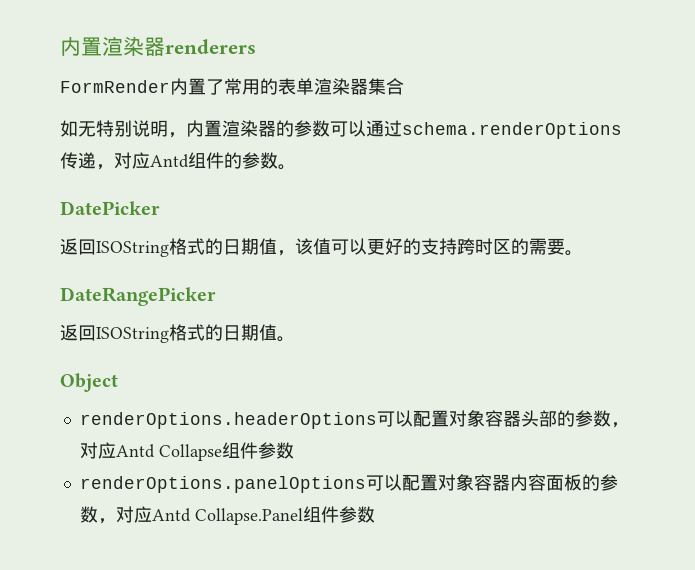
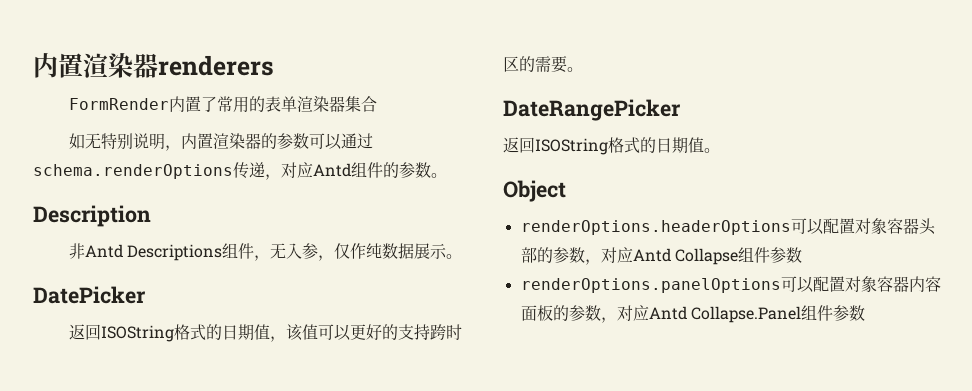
(296, 167) none -> [33,205,151,227] [68,243,462,261] // Description // 非Antd Descriptions组件，无入参，仅作纯数据展示。

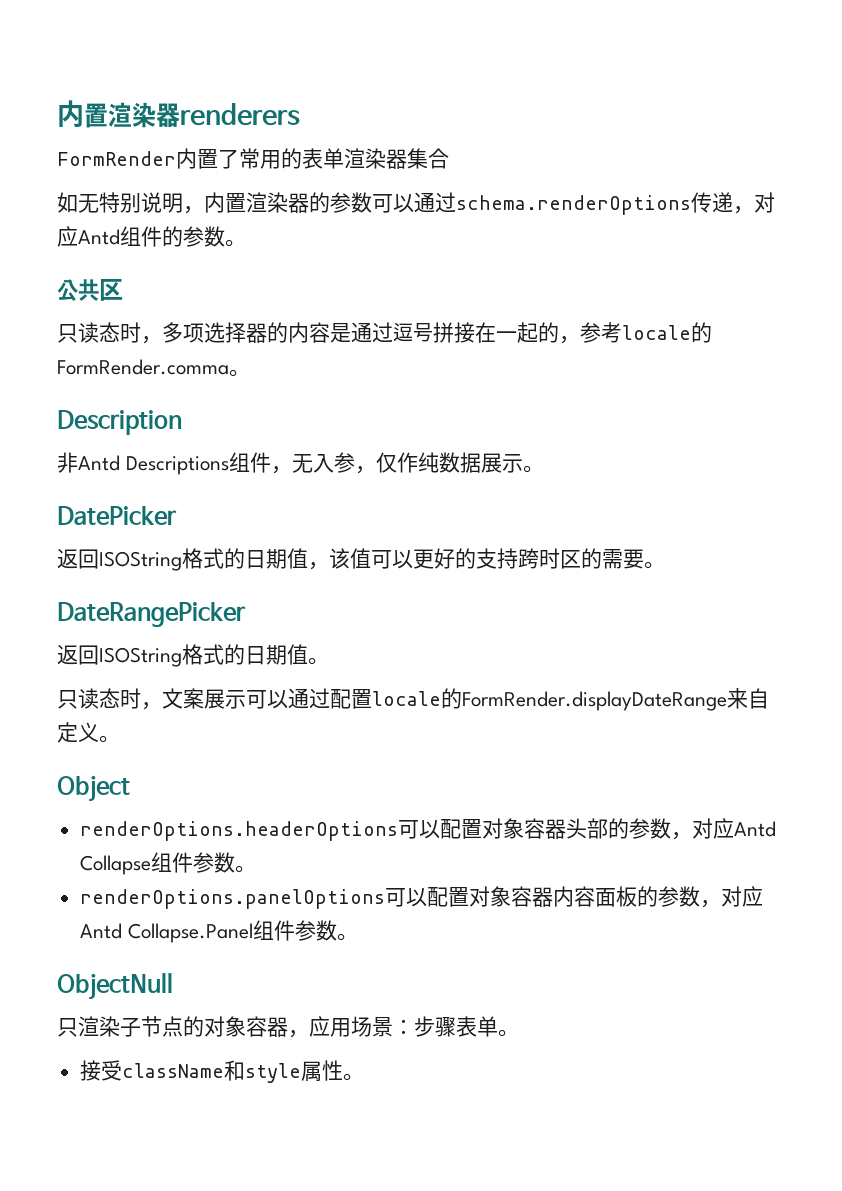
(447, 175) none -> [57,279,123,301] [57,322,712,344] [57,359,250,377] // 公共区 // 只读态时，多项选择器的内容是通过逗号拼接在一起的，参考locale的FormRender.comma。
(720, 150) none -> [57,688,769,711] [57,722,120,743] // 只读态时，文案展示可以通过配置locale的FormRender.displayDateRange来自定义。
(802, 255) none -> [235,865,257,873] 。
(865, 313) none -> [336,933,358,941] [57,973,173,1000] [57,1016,519,1038] [80,1060,365,1083] 。 // ObjectNull // 只渲染子节点的对象容器，应用场景：步骤表单。 // 接受className和style属性。

